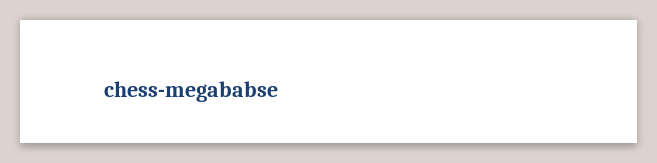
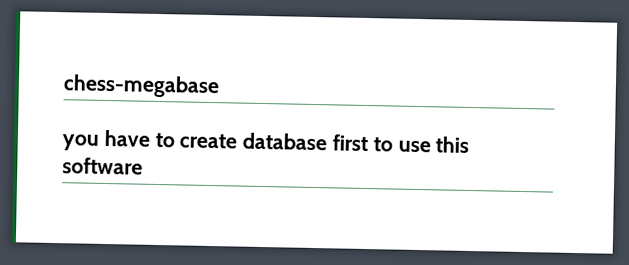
[104,81,278,102] chess-megababse -> [63,74,220,99] [62,129,470,153] [62,157,143,175] chess-megabase // you have to create database first to use this software

